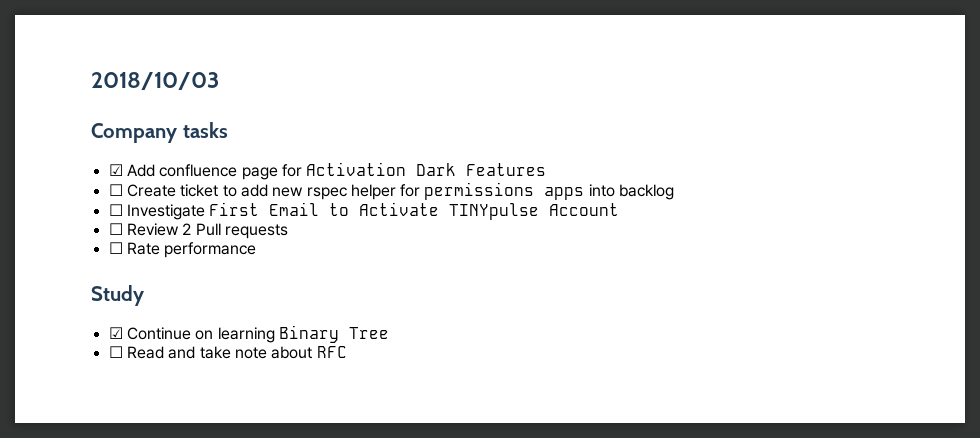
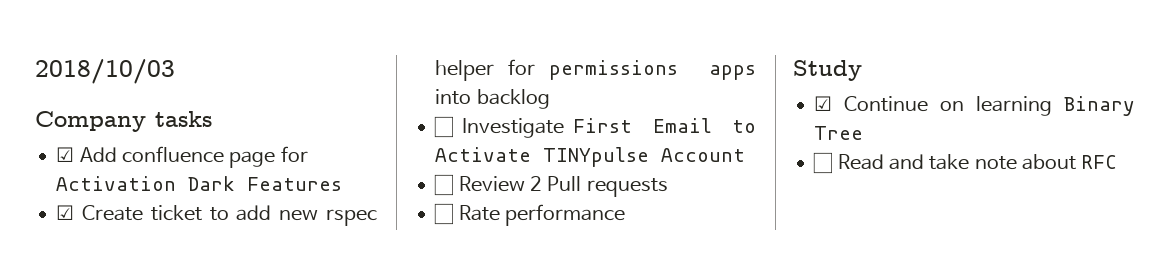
[108,184,123,196] ☐ -> [56,205,75,220] ☑

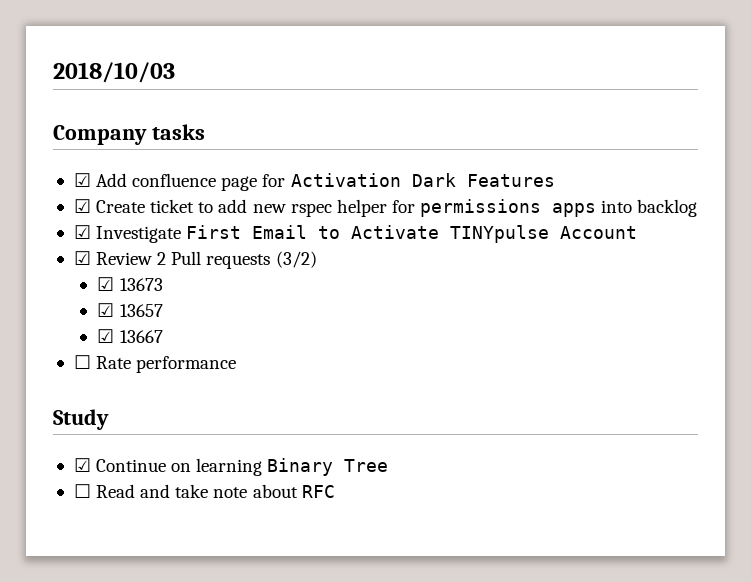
[434,116,454,138] ☐ -> [73,225,91,239] ☑
[434,174,454,196] ☐ -> [73,251,91,265] ☑
(668, 187) none -> [275,251,317,268] [97,277,163,291] [97,303,163,317] [97,329,163,343] (3/2) // ☑ 13673 // ☑ 13657 // ☑ 13667

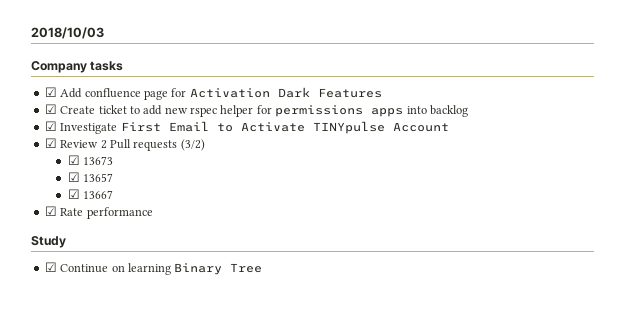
[73,355,91,369] ☐ -> [44,206,57,216] ☑
[73,484,335,498] // ☐ Read and take note about RFC -> (263, 268) none

